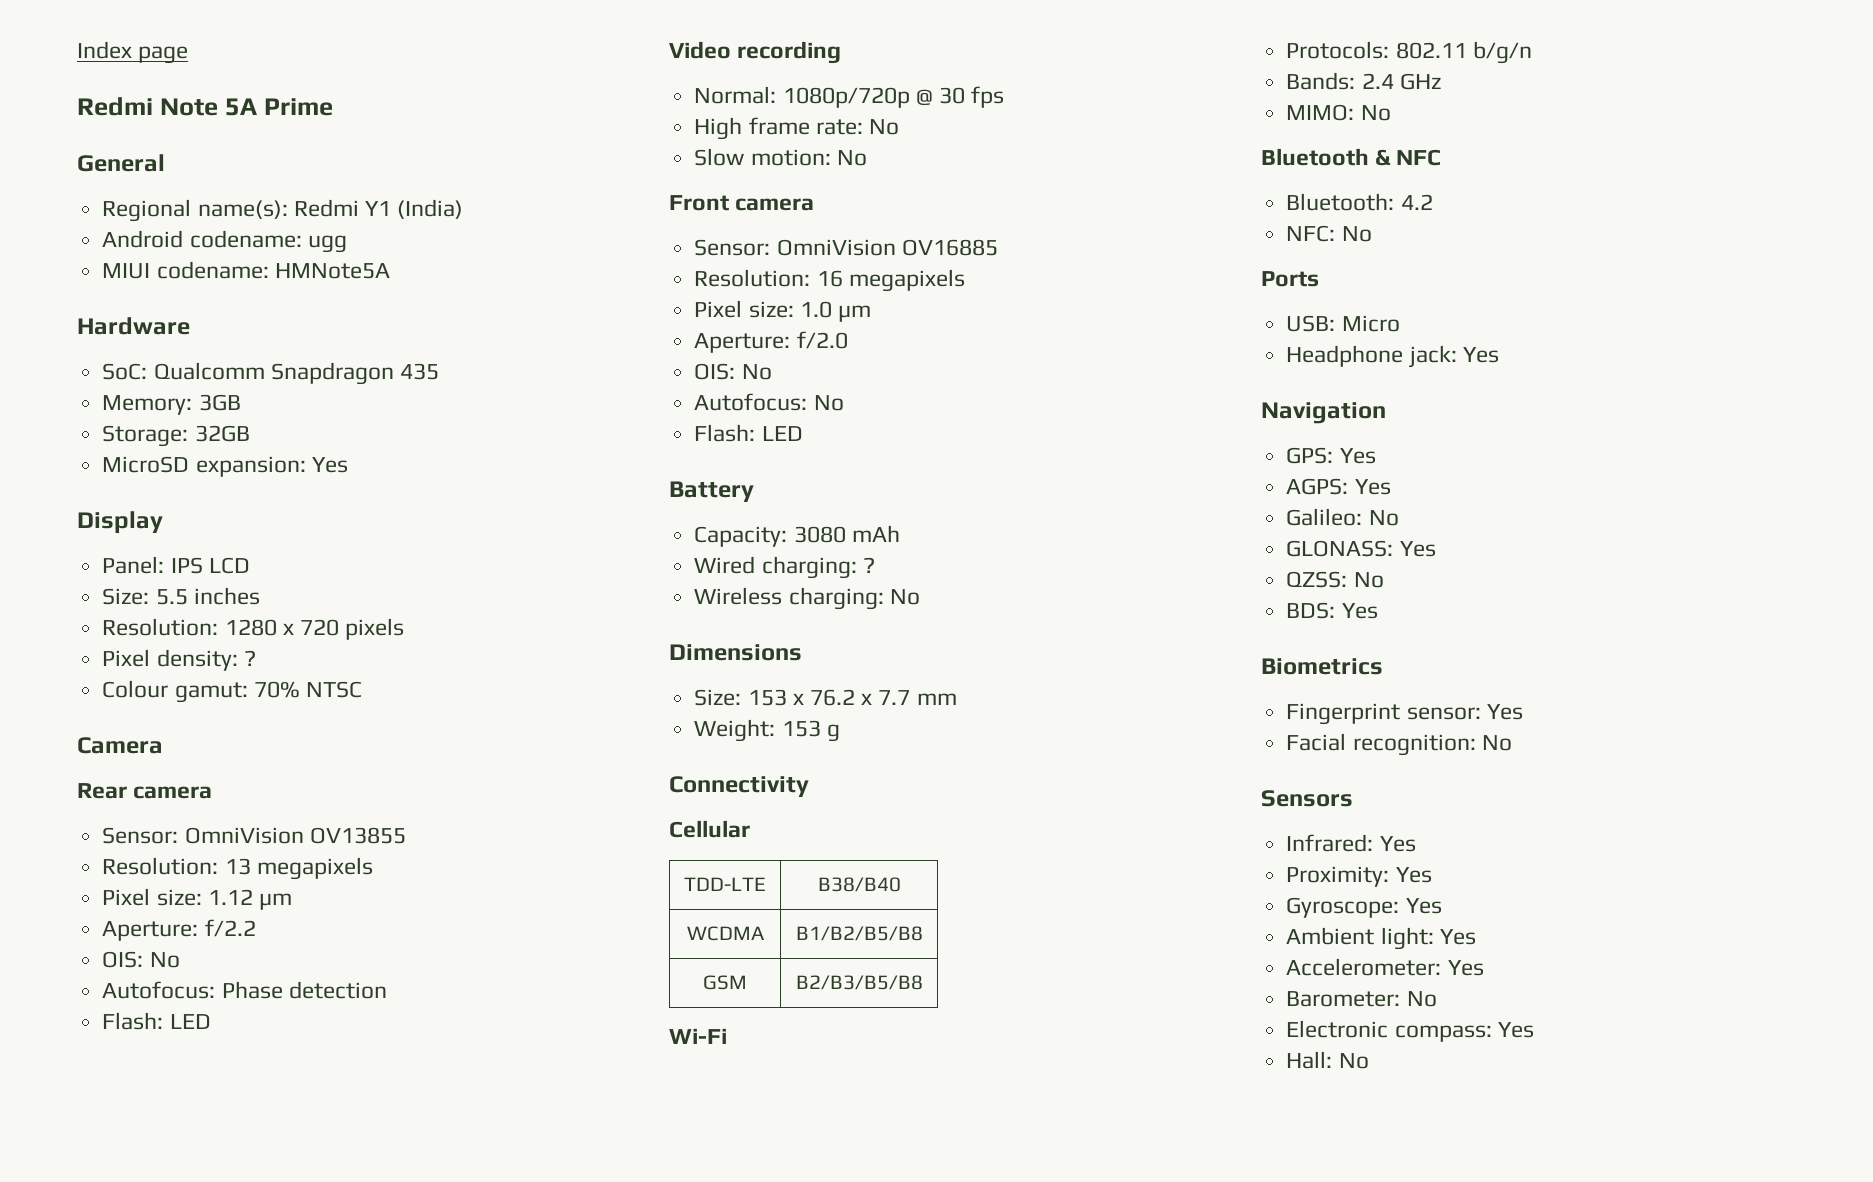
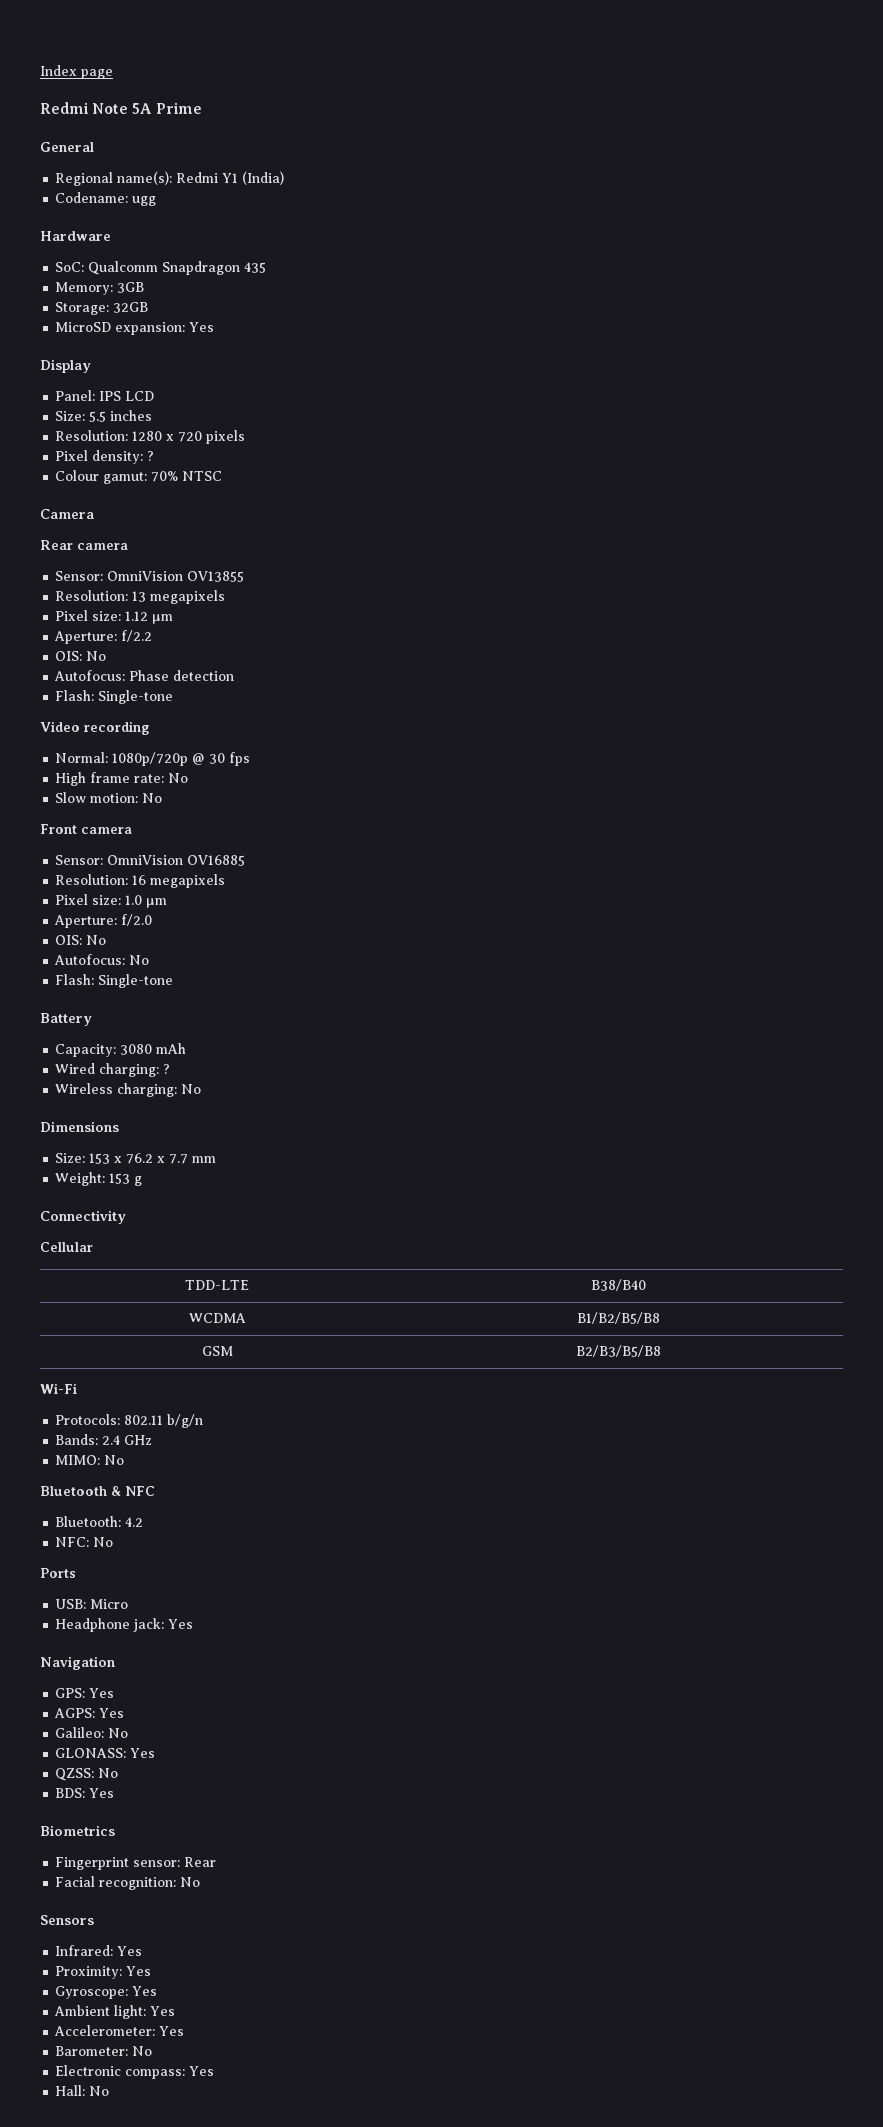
[102,230,302,248] Android codename: -> [55,192,129,203] Codename:
[102,261,390,279] // MIUI codename: HMNote5A -> (157, 201) none
[169,1014,211,1029] LED -> [98,690,174,704] Single-tone
[761,426,803,441] LED -> [98,974,174,988] Single-tone
[1486,704,1523,720] Yes -> [184,1857,217,1867] Rear

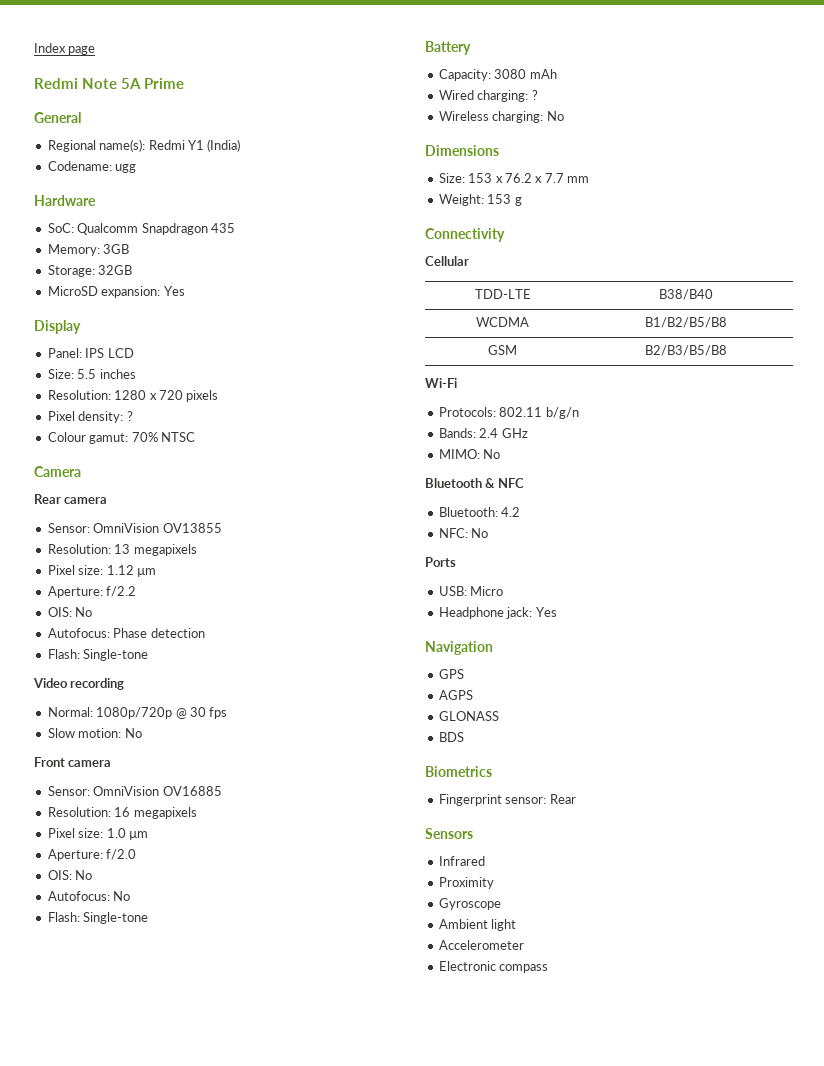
[55,772,189,786] // High frame rate: No -> (228, 713) none
[55,1688,115,1698] [54,1708,125,1718] [55,1727,129,1738] [55,1748,156,1758] [55,1768,119,1781] [55,1788,115,1798] [40,1825,115,1836] [55,1857,217,1870] [55,1876,201,1890] [40,1915,94,1925] [55,1945,143,1956] [55,1966,152,1979] [55,1986,158,1999] [54,2005,176,2019] [54,2025,185,2036] [55,2046,153,2056] [55,2065,215,2079] [55,2085,110,2096] GPS: Yes // AGPS: Yes // Galileo: No // GLONASS: Yes // QZSS: No // BDS: Yes // Biometrics // Fingerprint sensor: Rear // Facial recognition: No // Sensors // Infrared: Yes // Proximity: Yes // Gyroscope: Yes // Ambient light: Yes // Accelerometer: Yes // Barometer: No // Electronic compass: Yes // Hall: No -> [438,669,464,679] [438,690,473,700] [438,711,499,721] [438,732,464,742] [425,766,492,777] [438,794,576,806] [425,828,473,839] [438,856,485,866] [438,877,494,889] [438,898,501,910] [438,919,517,931] [438,940,524,950] [438,961,549,973] GPS // AGPS // GLONASS // BDS // Biometrics // Fingerprint sensor: Rear // Sensors // Infrared // Proximity // Gyroscope // Ambient light // Accelerometer // Electronic compass

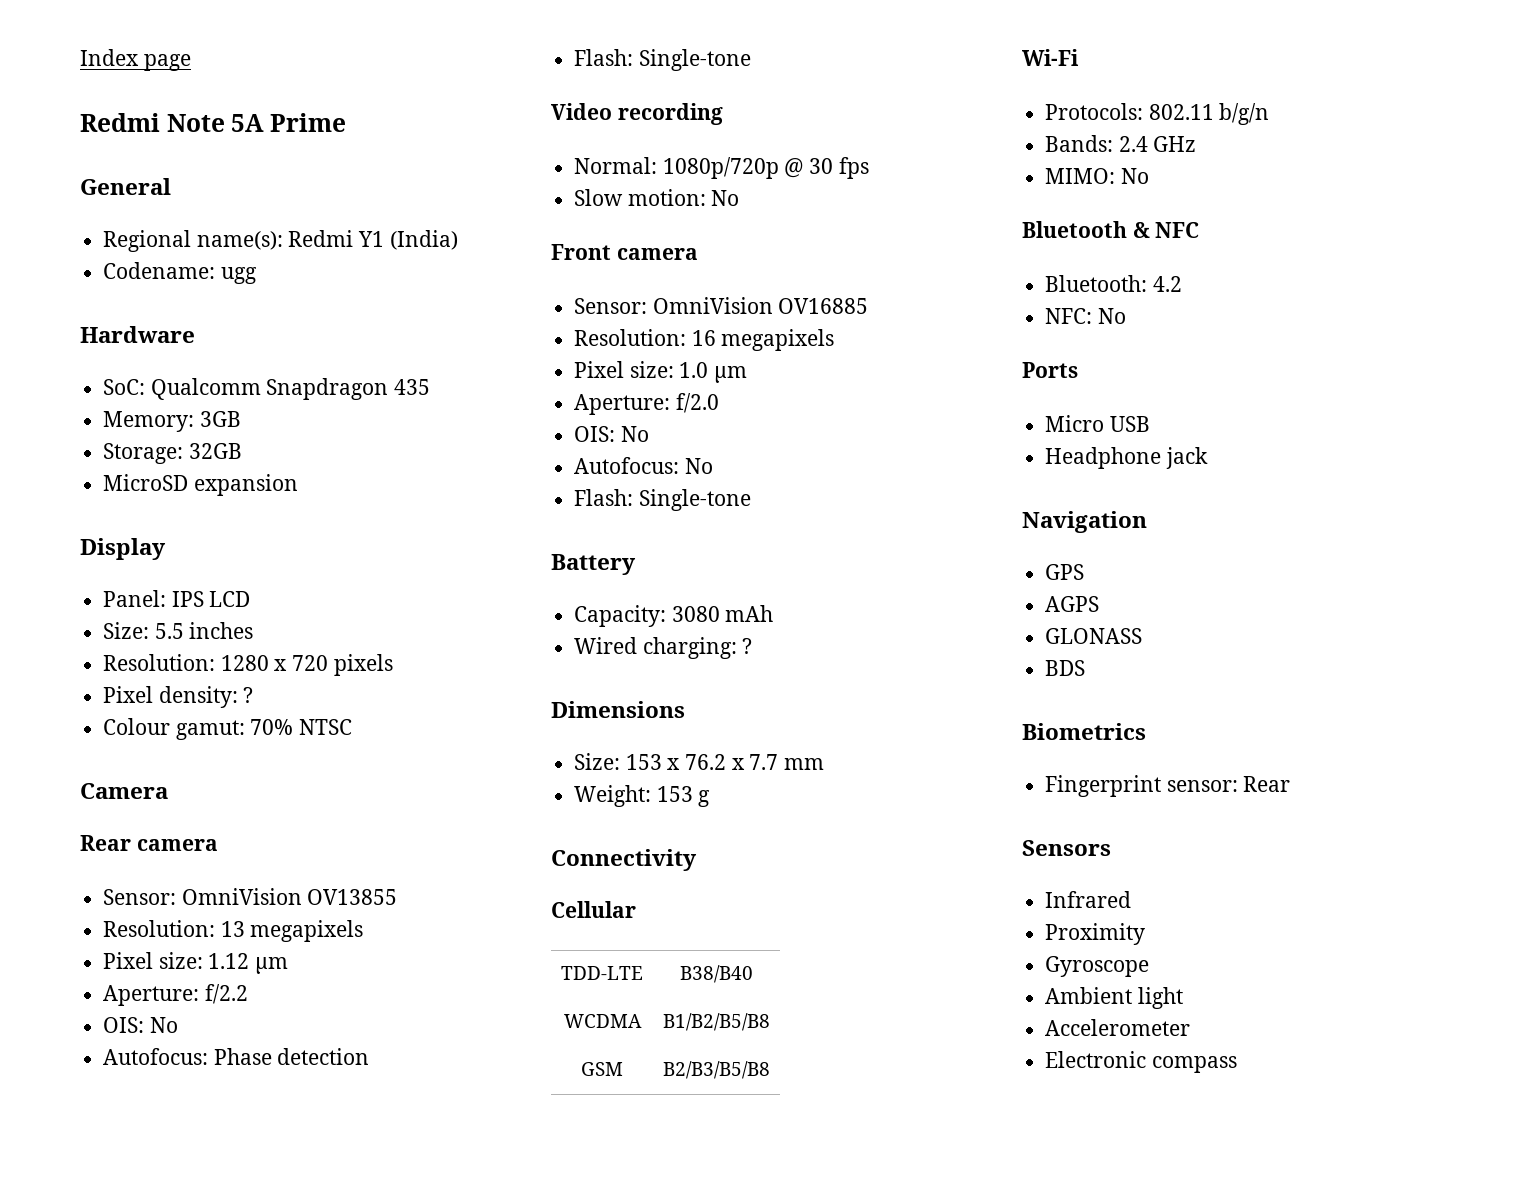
[101,286,185,298] expansion: Yes -> [193,474,298,496] expansion
[438,111,564,123] // Wireless charging: No -> (753, 646) none
[438,586,467,596] USB: -> (1078, 370) none
(504, 591) none -> [1109,416,1150,432] USB
[506,607,557,619] jack: Yes -> [1165,447,1208,469] jack

